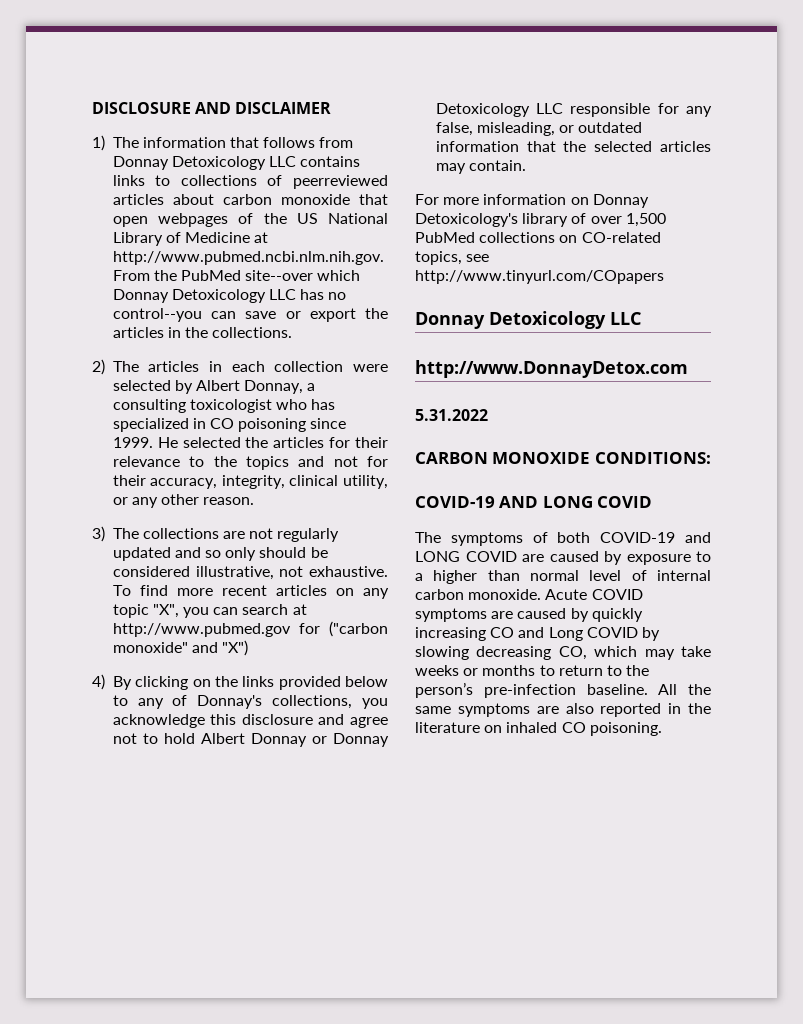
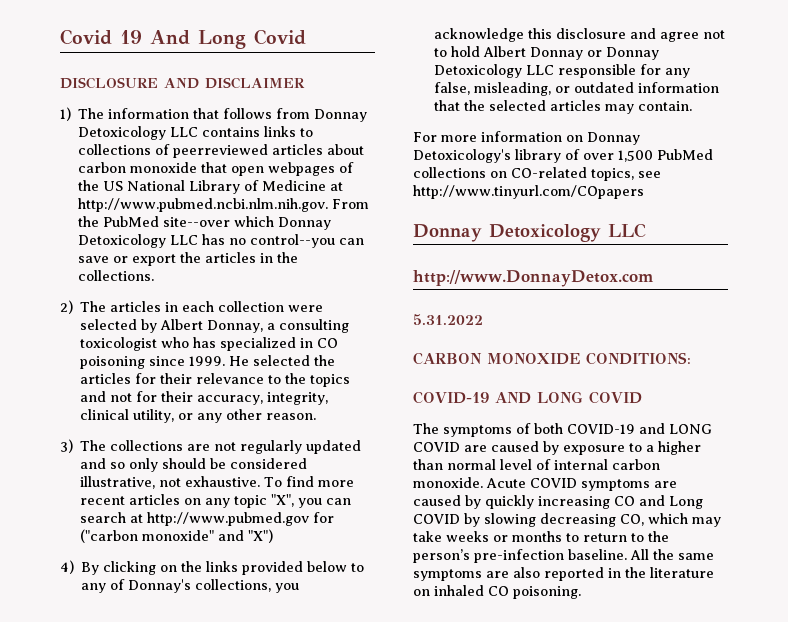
(92, 108) none -> [60,29,306,49] Covid 19 And Long Covid //

